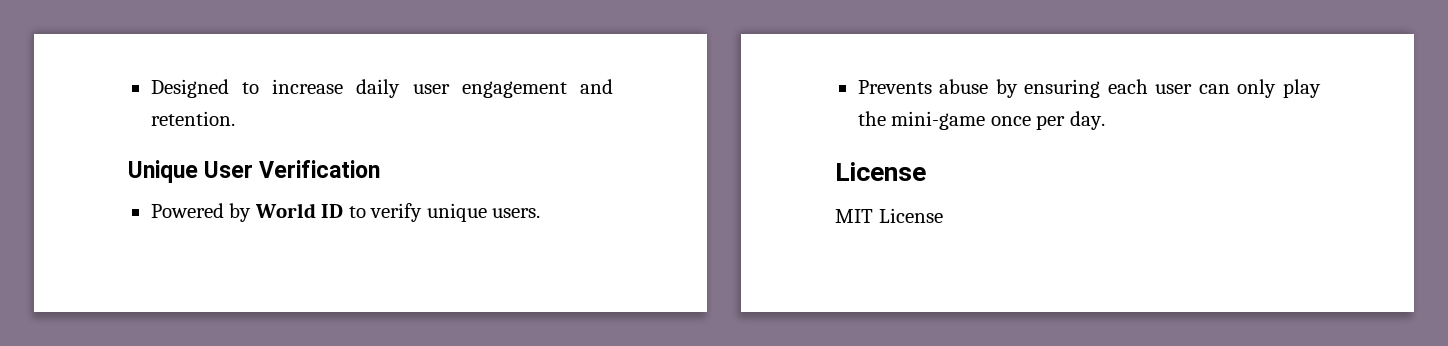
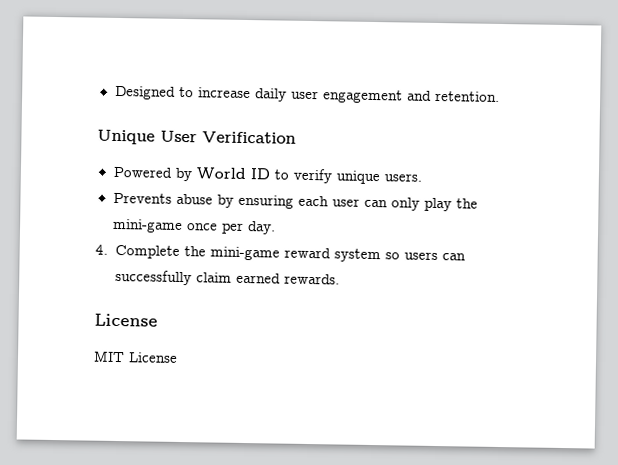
(1105, 120) none -> [95,244,466,263] [114,269,340,286] // 4. Complete the mini-game reward system so users can successfully claim earned rewards.

